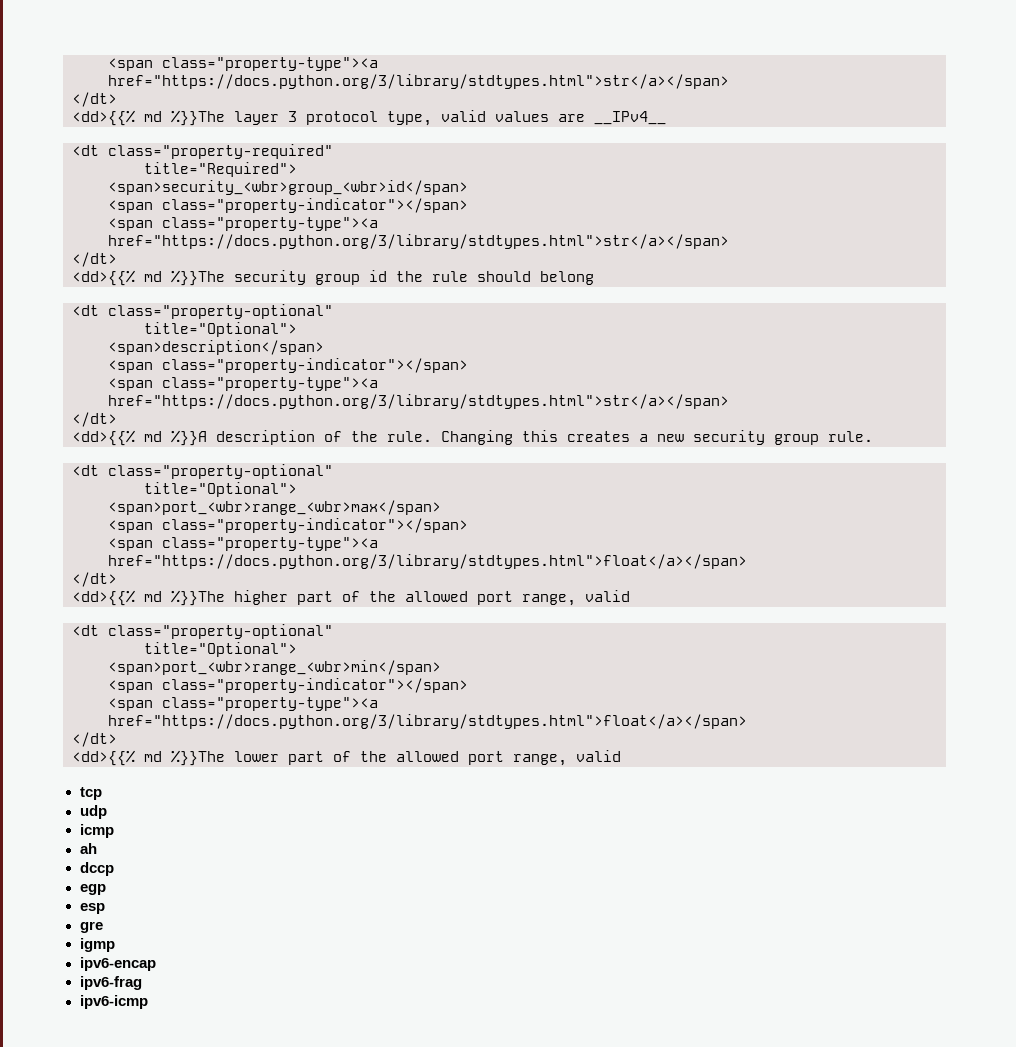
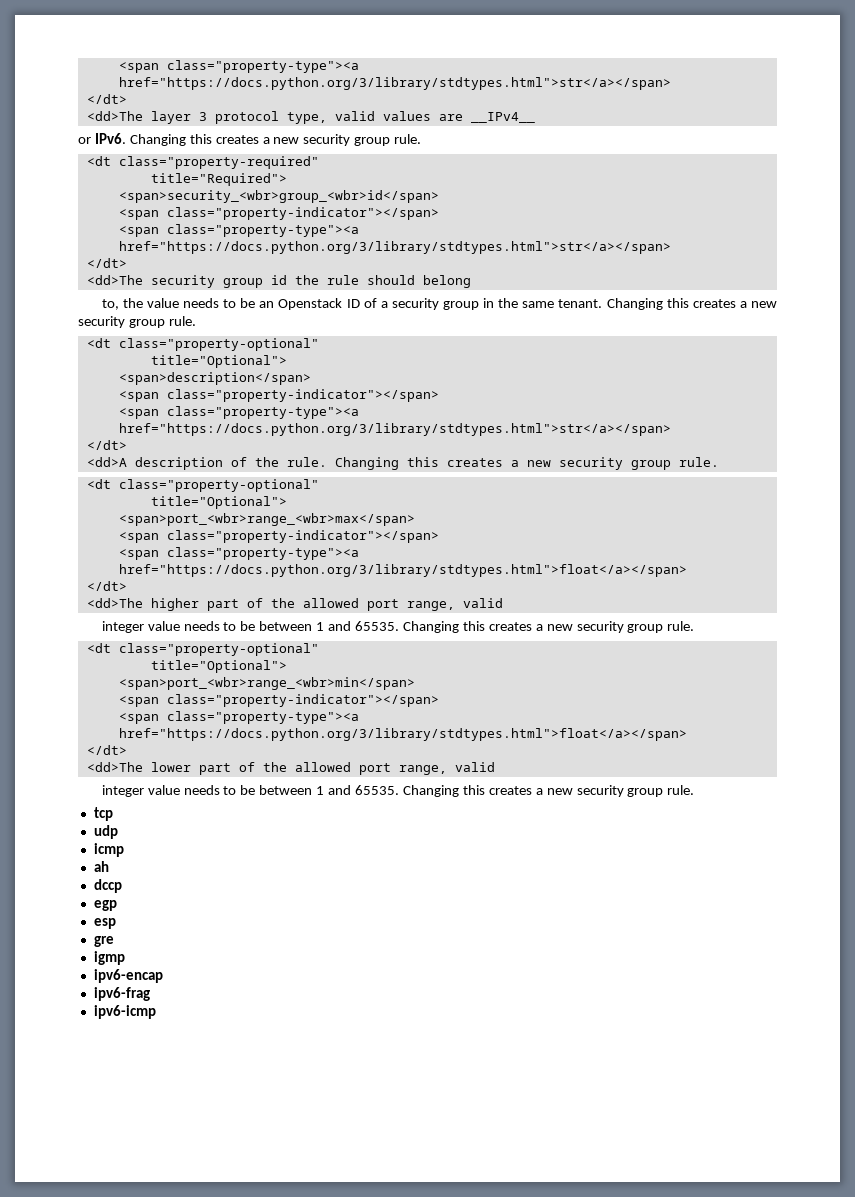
[108,57,378,71] [108,74,729,89] [72,92,117,107] [72,110,225,126] <span class="property-type"><a href="https://docs.python.org/3/library/stdtypes.html">str</a></span> // </dt> // <dd>{{% md %}}The -> [118,60,359,73] [118,77,671,90] [86,94,127,104] [86,111,143,121] <span class="property-type"><a href="https://docs.python.org/3/library/stdtypes.html">str</a></span> // </dt> // <dd>The
(666, 118) none -> [78,133,422,146] // or IPv6. Changing this creates a new security group rule.
[72,270,225,286] <dd>{{% md %}}The -> [86,275,143,285] <dd>The
(594, 278) none -> [101,298,777,310] [78,316,196,328] // to, the value needs to be an Openstack ID of a security group in the same tenant. Changing this creates a new security group rule.
[72,430,207,446] <dd>{{% md %}}A -> [86,457,127,467] <dd>A
[72,590,225,606] <dd>{{% md %}}The -> [86,598,143,608] <dd>The
(630, 596) none -> [101,621,695,633] // integer value needs to be between 1 and 65535. Changing this creates a new security group rule.
[72,750,225,766] <dd>{{% md %}}The -> [86,762,143,772] <dd>The
(621, 756) none -> [101,785,695,797] // integer value needs to be between 1 and 65535. Changing this creates a new security group rule.

